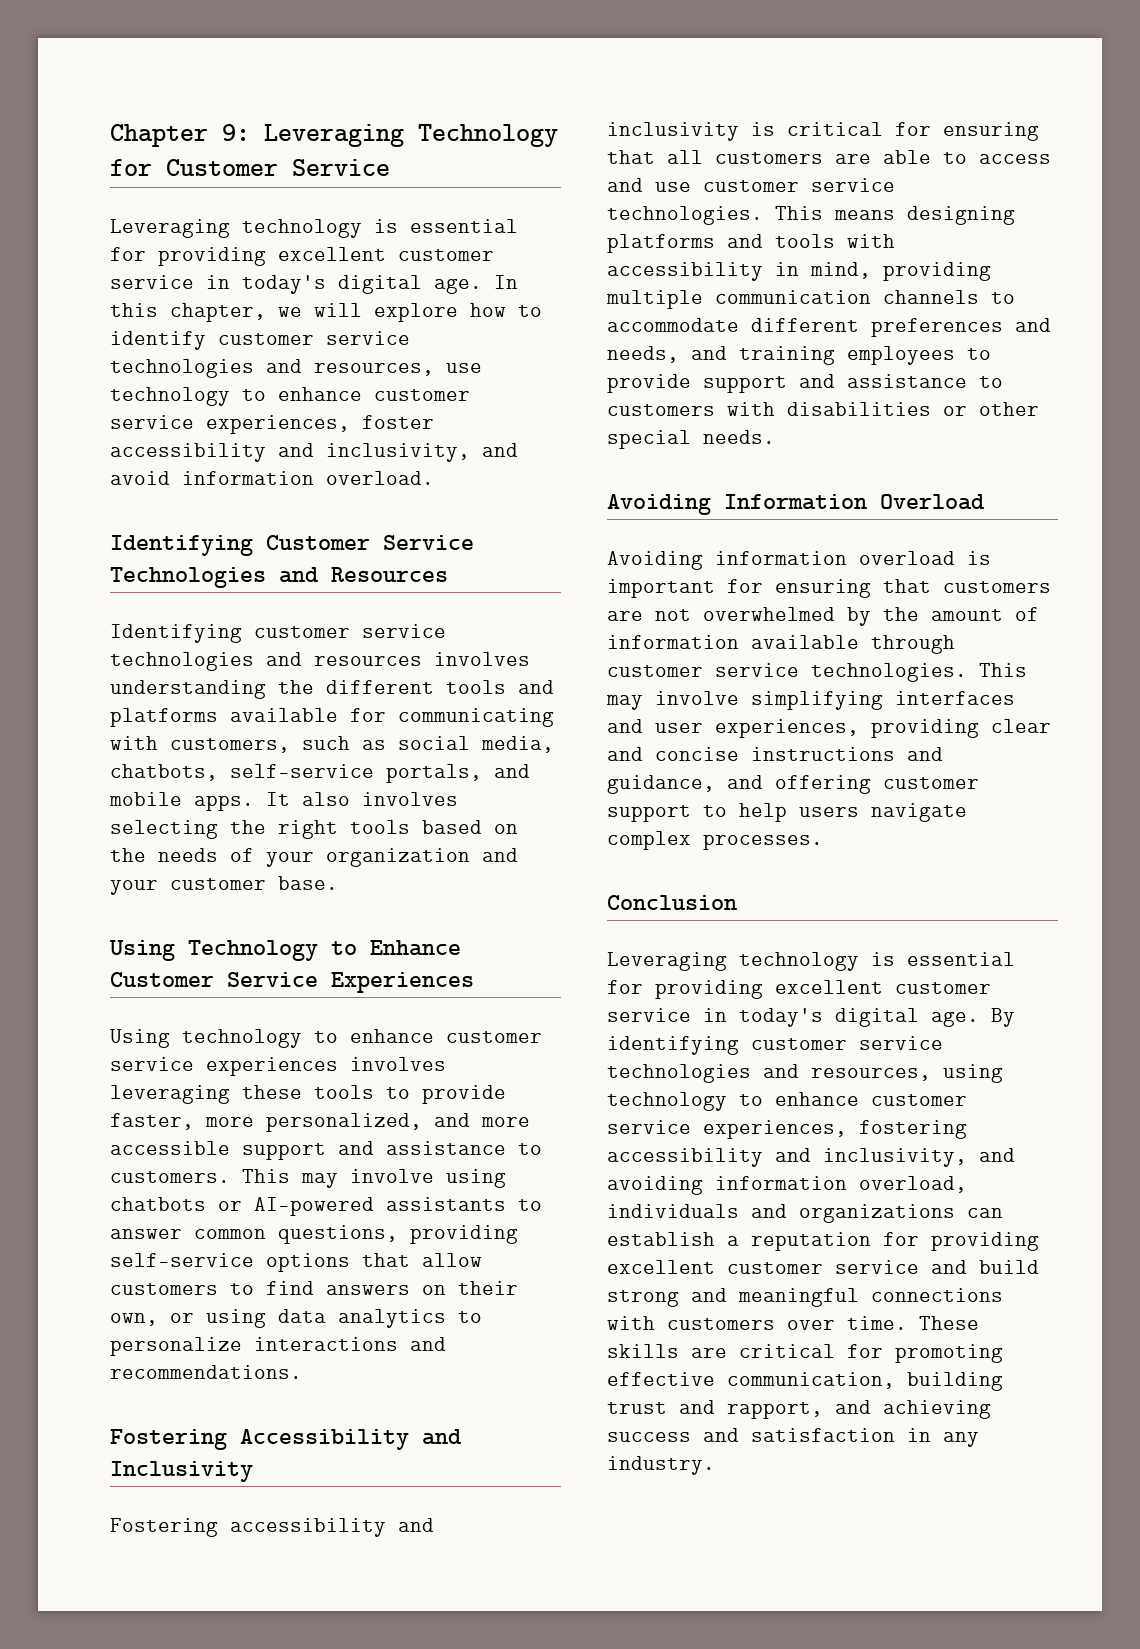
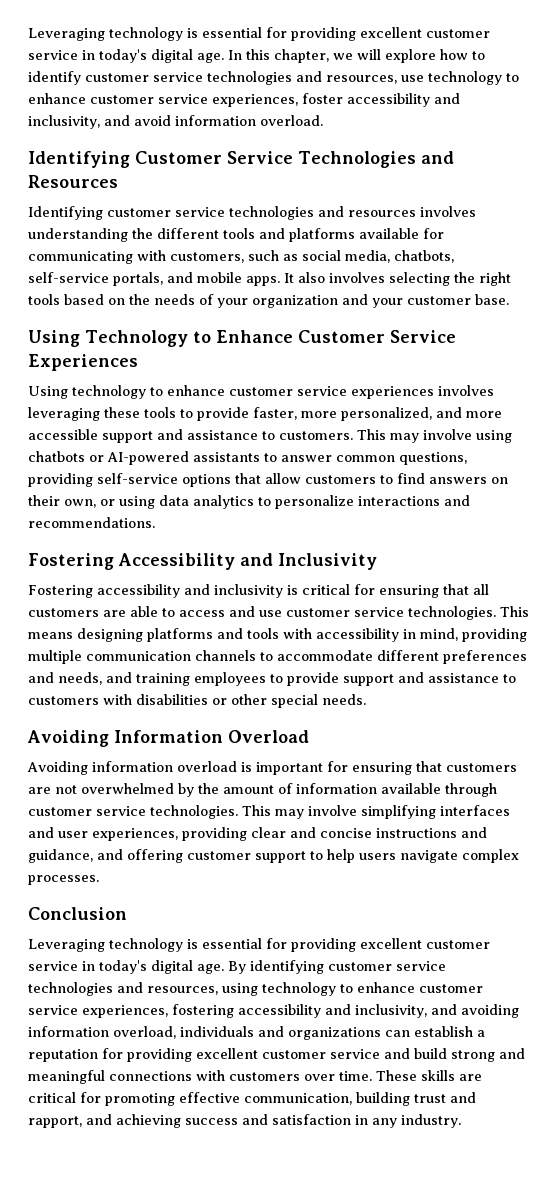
[110,124,558,147] [110,159,390,176] Chapter 9: Leveraging Technology for Customer Service // -> (28, 34) none

